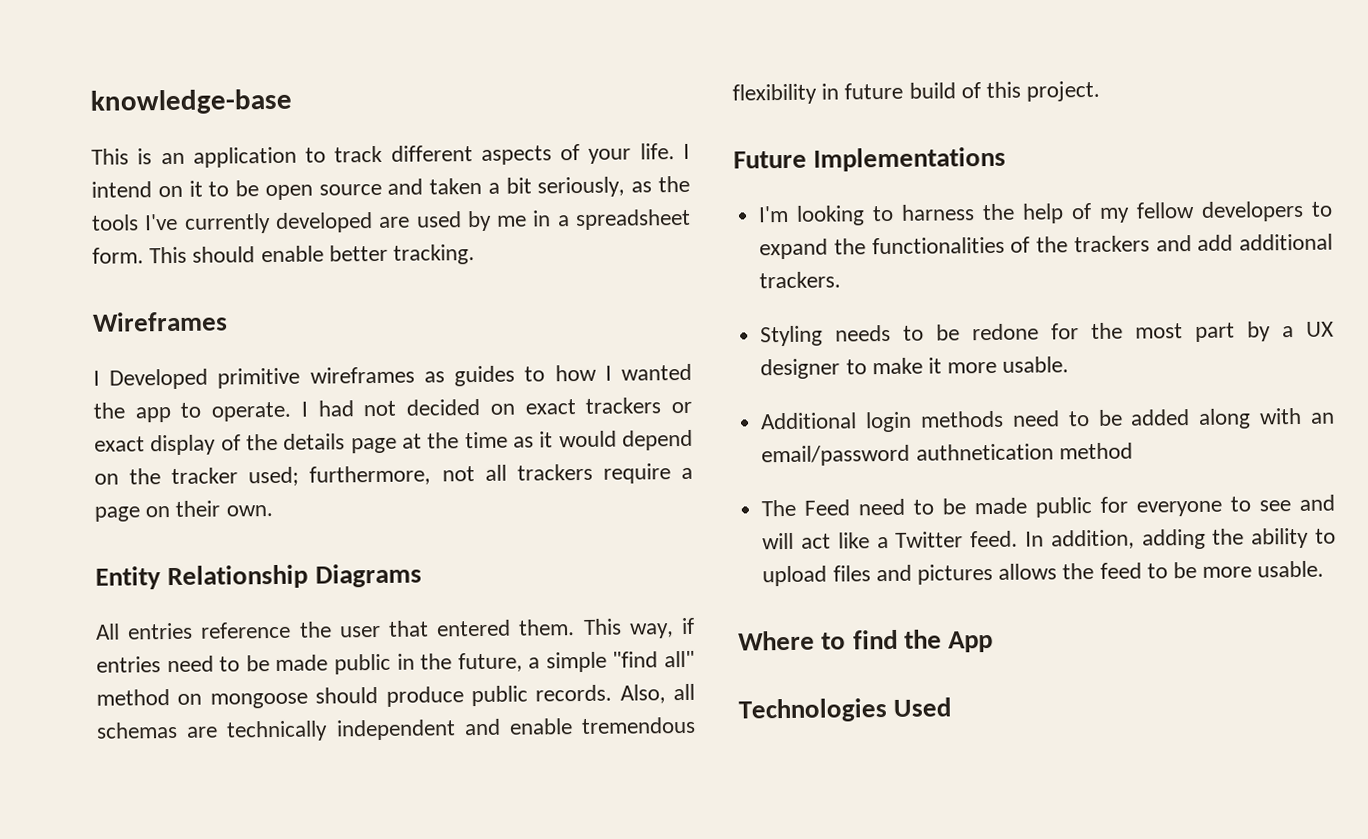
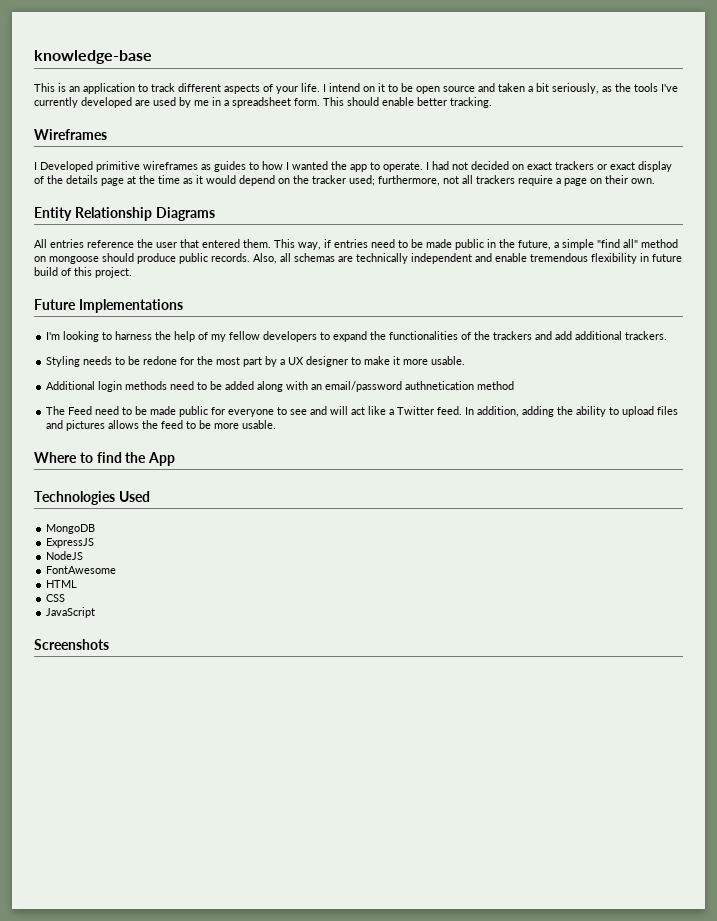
(952, 707) none -> [46,524,96,534] [46,538,95,548] [46,551,84,560] [46,566,117,574] [46,580,78,588] [46,594,66,602] [46,607,96,618] [34,639,109,650] // MongoDB // ExpressJS // NodeJS // FontAwesome // HTML // CSS // JavaScript // Screenshots

